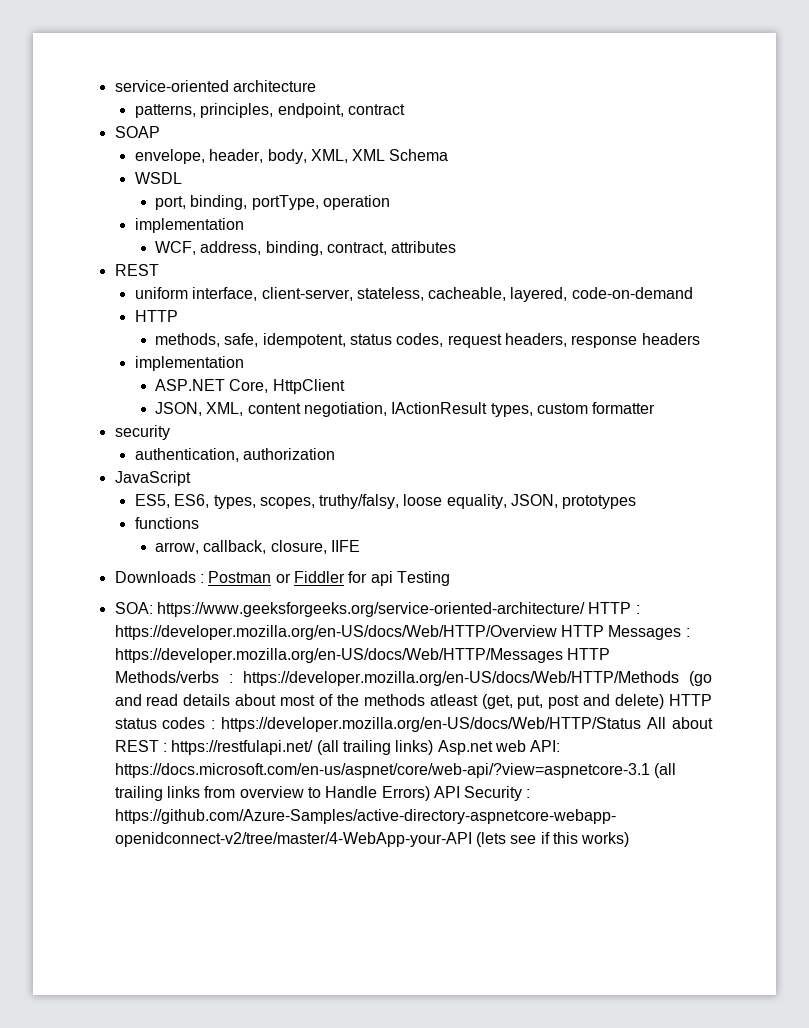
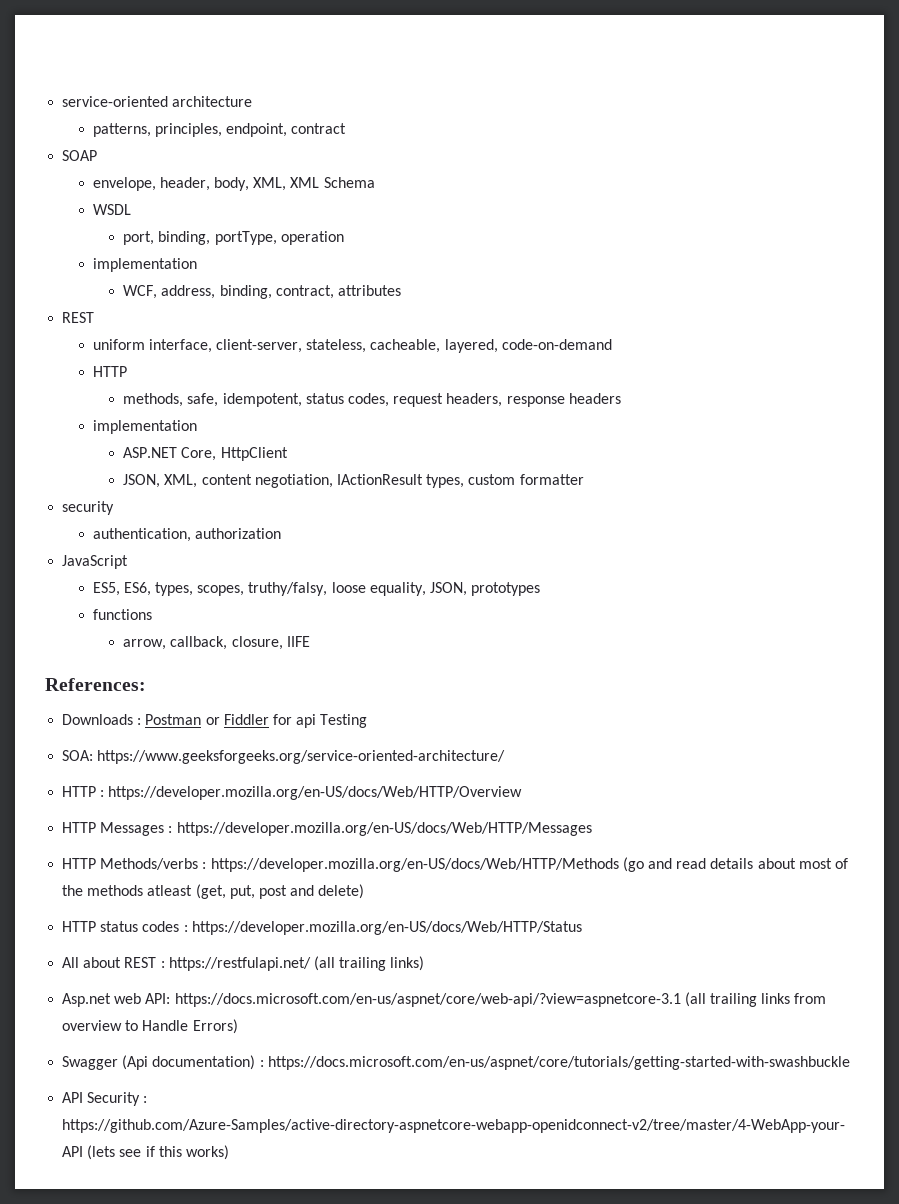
(361, 546) none -> [45,678,146,691] // References:
(585, 609) none -> (506, 757) //
(557, 632) none -> (523, 793) //
(563, 655) none -> (592, 829) //
(665, 701) none -> (365, 891) //
(642, 724) none -> (582, 928) //
(434, 747) none -> (425, 963) //
(430, 793) none -> [62,1055,850,1070] // Swagger (Api documentation) : https://docs.microsoft.com/en-us/aspnet/core/tutorials/getting-started-with-swashbuckle //

